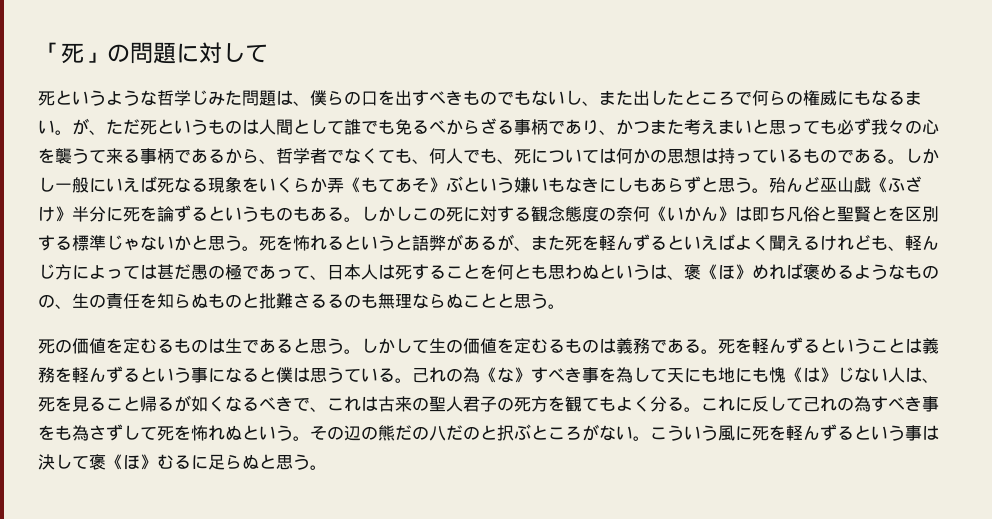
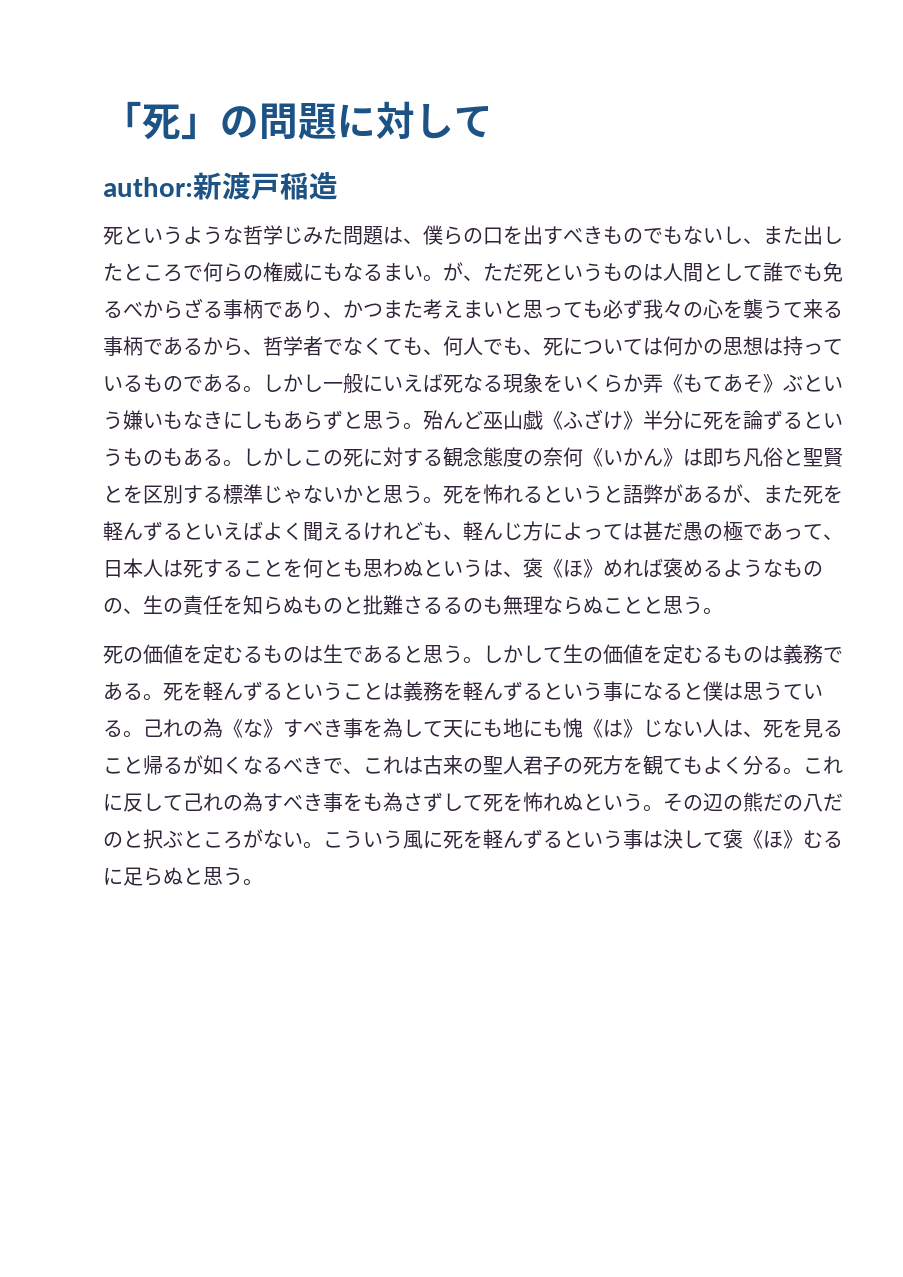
(268, 53) none -> [103,172,338,200] // author:新渡戸稲造

